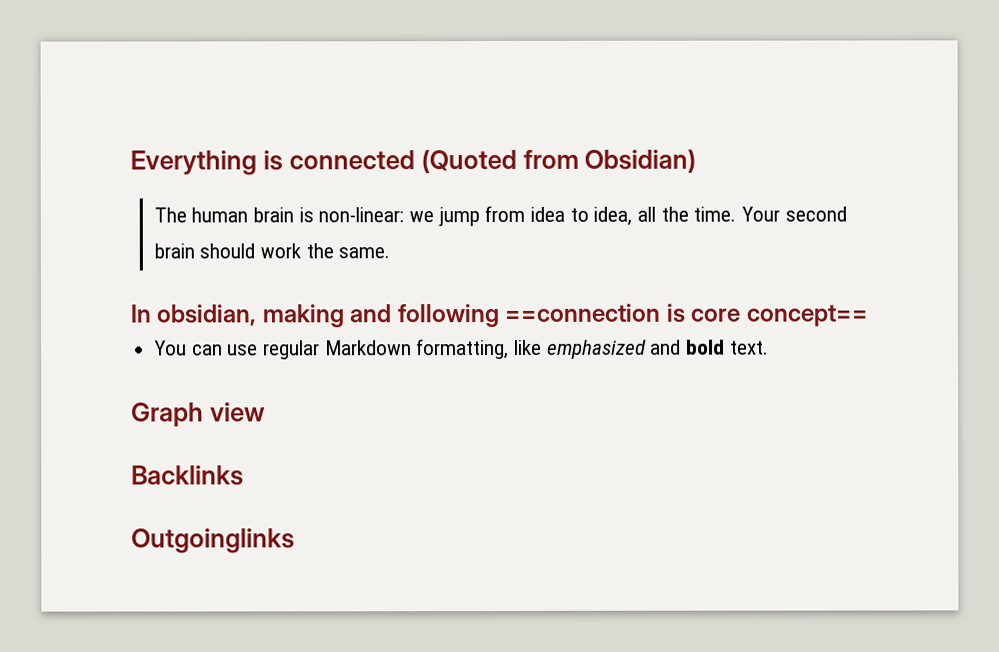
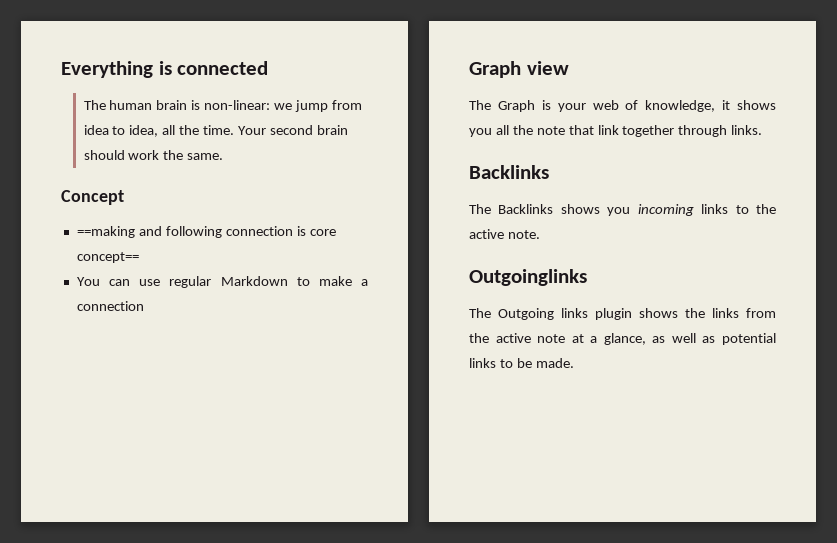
[420,148,697,174] (Quoted from Obsidian) -> (269, 68) none
[130,304,345,328] In obsidian, making -> [61,190,124,205] [76,226,135,238] Concept // ==making
[504,303,661,322] ==connection -> [225,226,293,236] connection
[416,338,769,360] [131,402,266,427] [131,465,244,486] [131,528,295,554] formatting, like emphasized and bold text. // Graph view // Backlinks // Outgoinglinks -> [296,276,368,286] [76,301,144,311] [469,61,569,78] [469,100,776,112] [469,125,763,137] [469,165,549,179] [469,204,777,216] [469,229,540,239] [469,269,587,286] [469,308,776,320] [469,333,776,345] [469,358,574,368] to make a connection // Graph view // The Graph is your web of knowledge, it shows you all the note that link together through links. // Backlinks // The Backlinks shows you incoming links to the active note. // Outgoinglinks // The Outgoing links plugin shows the links from the active note at a glance, as well as potential links to be made.

